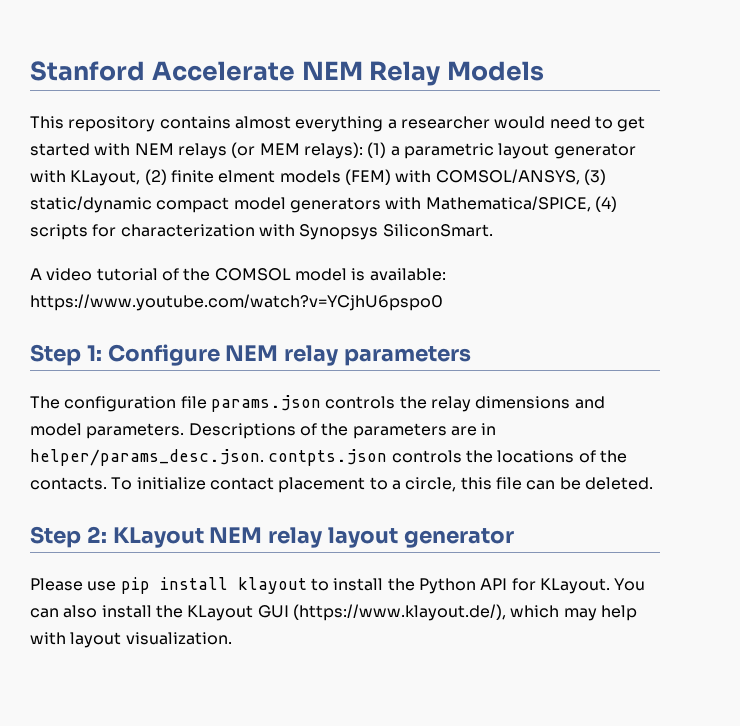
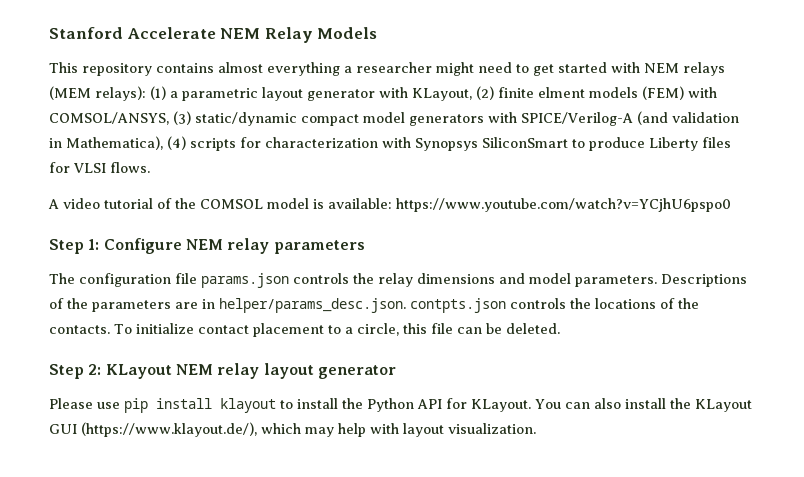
[494,116,546,129] would -> [436,62,474,76] might
[231,142,300,158] (or MEM -> [49,86,91,100] (MEM
[425,196,591,212] Mathematica/SPICE, -> [521,111,739,126] [49,136,163,150] SPICE/Verilog-A (and validation in Mathematica),
[382,224,493,237] SiliconSmart. -> [482,137,731,151] [49,162,150,173] SiliconSmart to produce Liberty files for VLSI flows.

